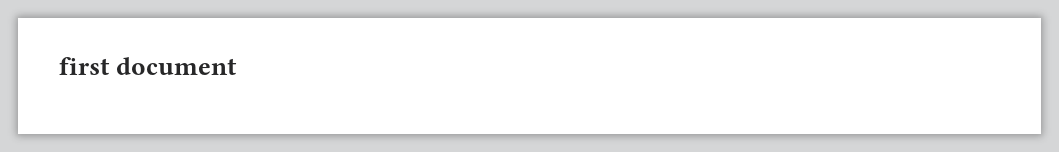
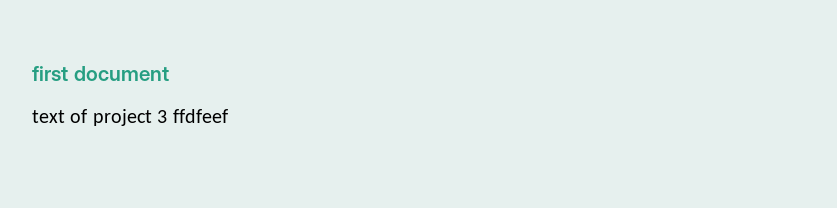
(238, 66) none -> [32,109,228,126] // text of project 3 ffdfeef

